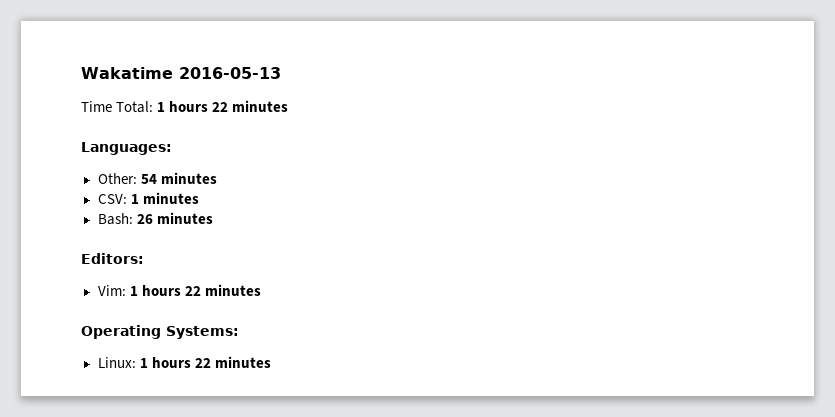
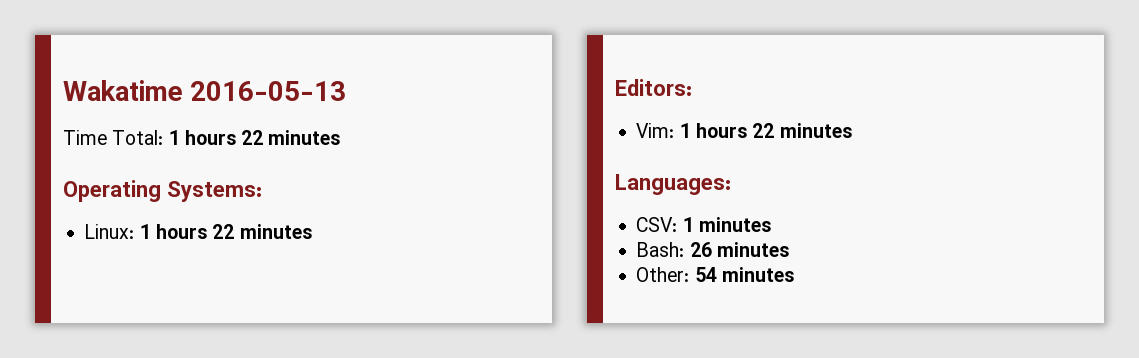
[81,142,172,155] [97,172,217,184] [97,192,199,204] [97,212,213,225] [81,253,144,264] [97,284,261,296] // Languages: // Other: 54 minutes // CSV: 1 minutes // Bash: 26 minutes // Editors: // Vim: 1 hours 22 minutes -> (341, 137) none
(271, 362) none -> [615,79,692,96] [636,123,852,138] [615,174,731,195] [636,217,771,232] [636,242,789,257] [636,267,794,282] // Editors: // Vim: 1 hours 22 minutes // Languages: // CSV: 1 minutes // Bash: 26 minutes // Other: 54 minutes

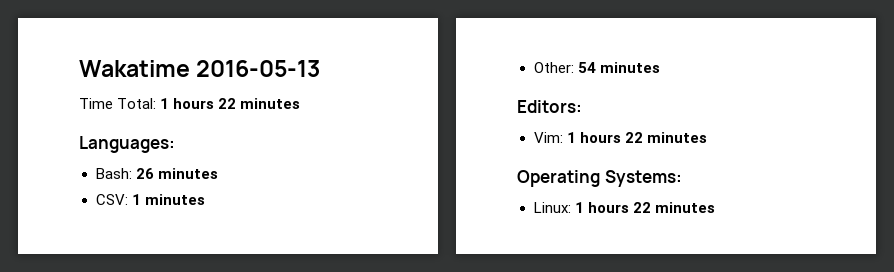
(341, 137) none -> [79,136,175,153] [95,168,218,179] [95,194,205,205] [533,62,660,73] [517,100,582,113] [533,132,707,143] // Languages: // Bash: 26 minutes // CSV: 1 minutes // Other: 54 minutes // Editors: // Vim: 1 hours 22 minutes
[615,79,692,96] [636,123,852,138] [615,174,731,195] [636,217,771,232] [636,242,789,257] [636,267,794,282] // Editors: // Vim: 1 hours 22 minutes // Languages: // CSV: 1 minutes // Bash: 26 minutes // Other: 54 minutes -> (715, 207) none

